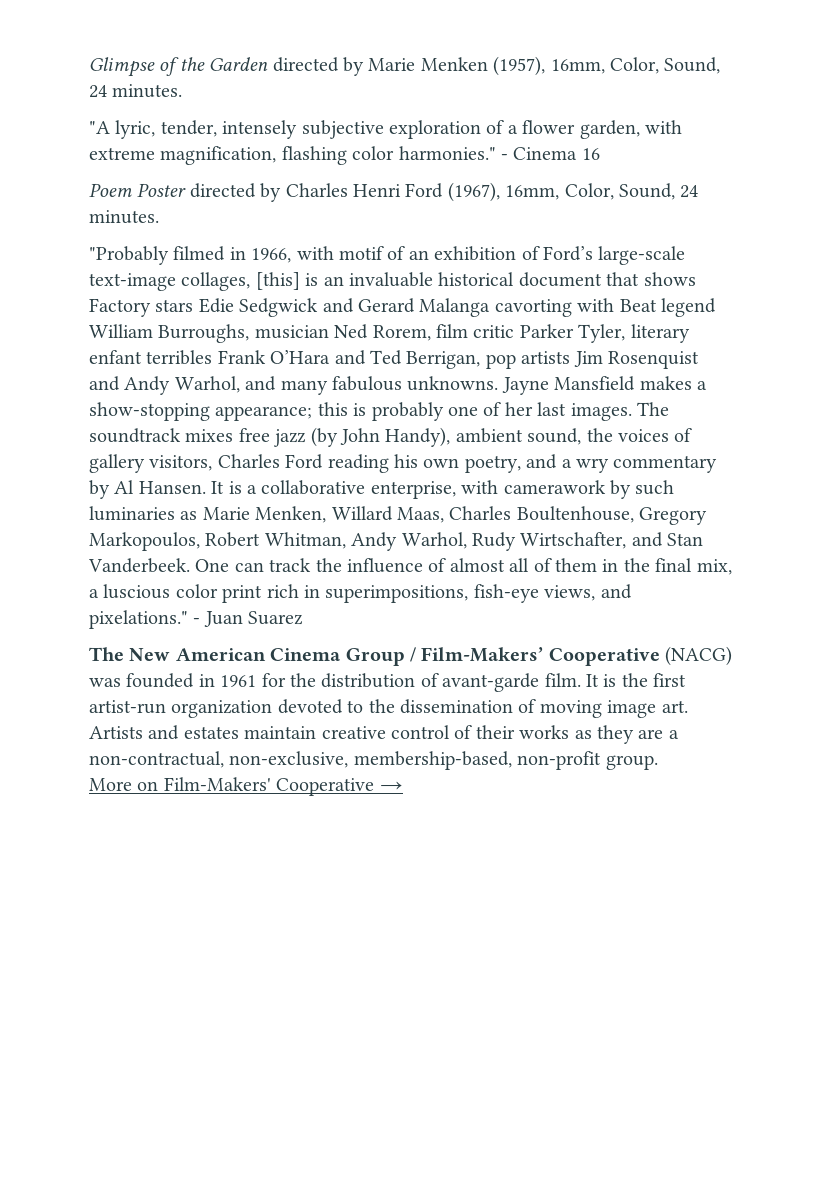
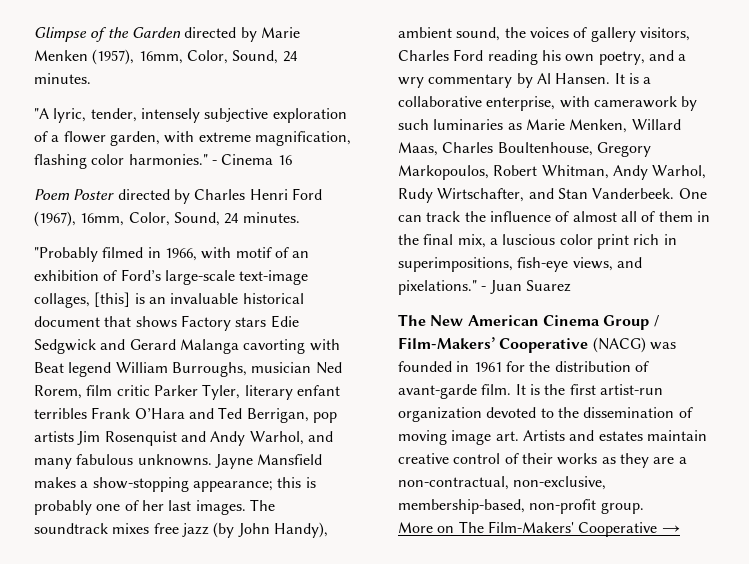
(159, 786) none -> [458,521,484,533] The

